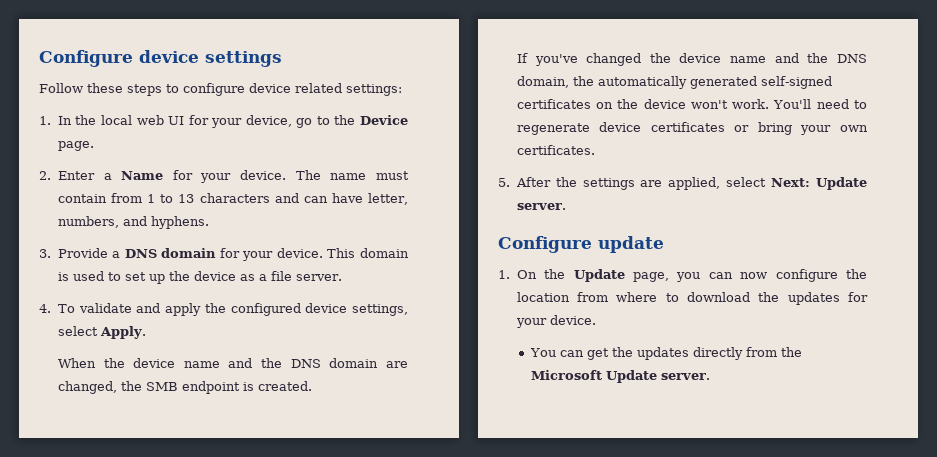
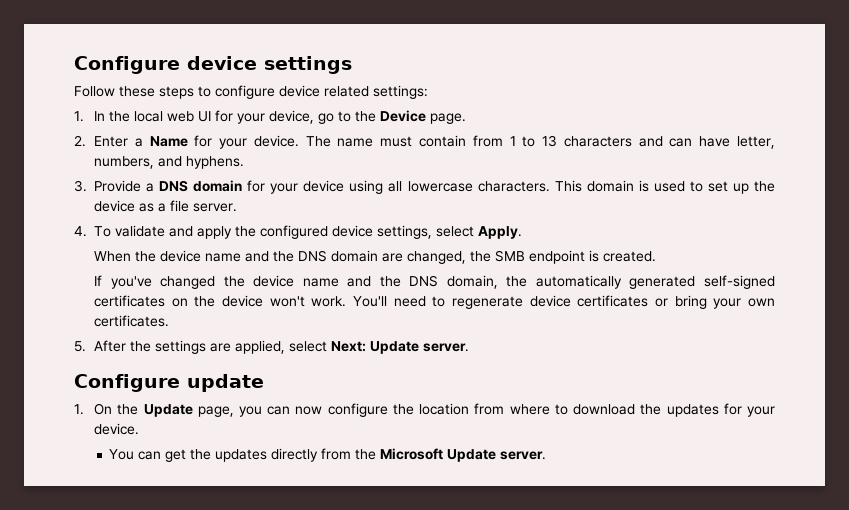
[276,248,323,258] device. -> [303,180,550,194] device using all lowercase characters.

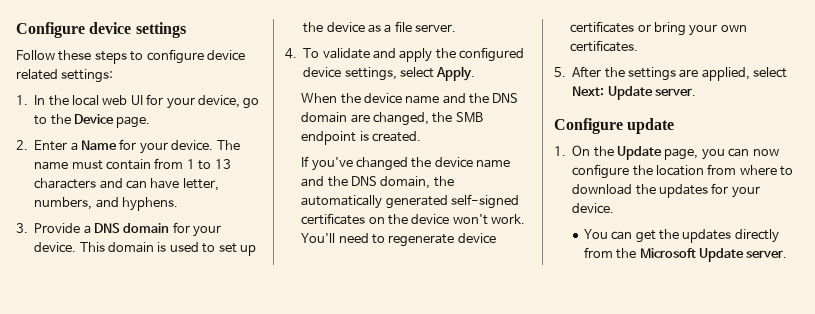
[303,180,550,194] device using all lowercase characters. -> [34,242,77,253] device.

